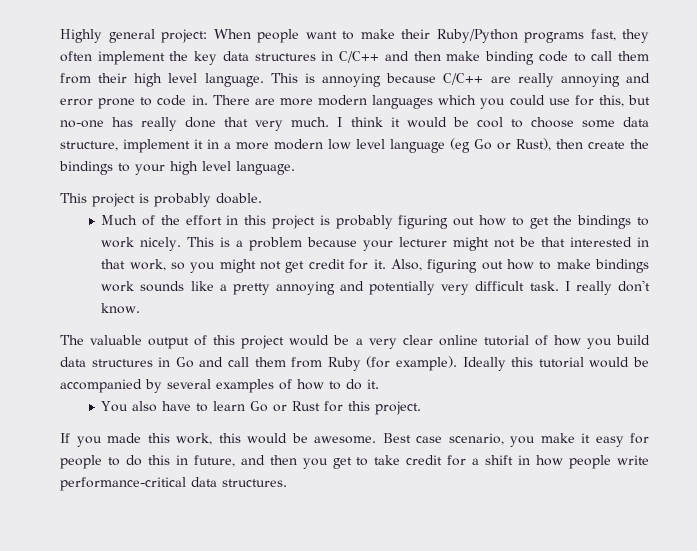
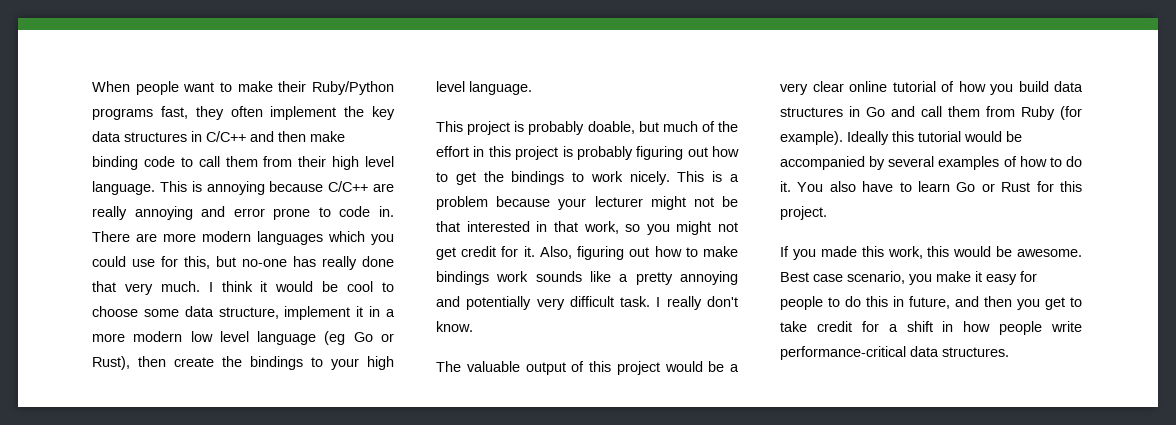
[60,29,207,43] Highly general project: -> (92, 86) none
[216,193,262,204] [101,215,138,225] doable. // Much -> [587,121,698,134] doable, but much
(379, 384) // -> (791, 186) none

